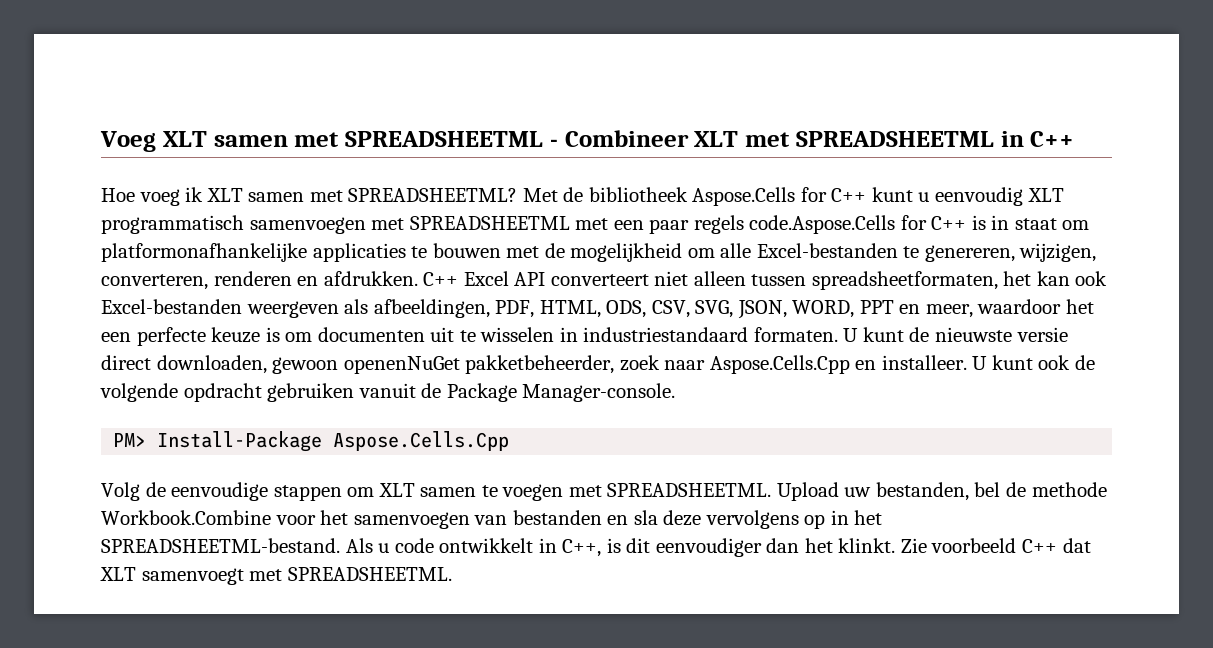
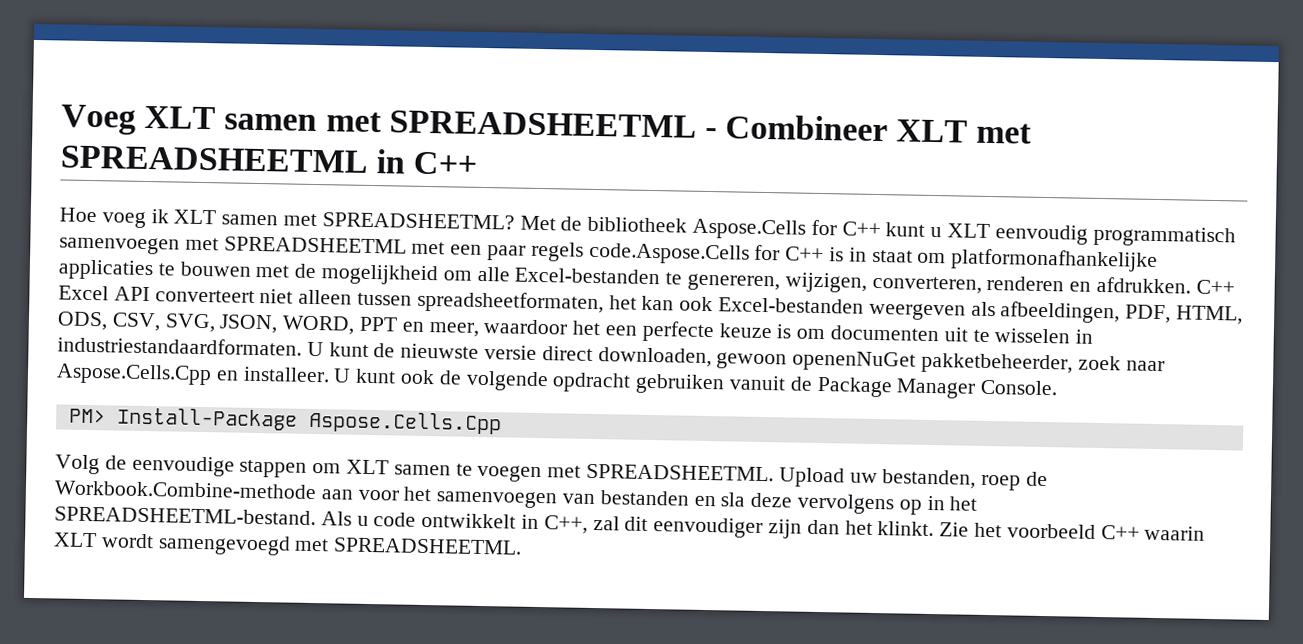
[935,187,1064,206] eenvoudig XLT -> [947,223,1088,245] XLT eenvoudig
[583,327,838,342] industriestandaard formaten. -> [57,336,302,356] industriestandaardformaten.
[522,383,676,402] Manager-console. -> [896,378,1059,399] Manager Console.
[974,482,1107,497] [101,510,271,525] bel de methode Workbook.Combine -> [981,471,1049,491] [54,480,353,500] roep de Workbook.Combine-methode aan
[606,538,621,553] is -> [592,515,620,531] zal
(762, 547) none -> [768,519,803,539] zijn
(927, 545) none -> [974,522,1003,538] het
[1062,538,1091,553] [100,567,244,585] dat XLT samenvoegt -> [1144,525,1206,541] [53,532,291,556] waarin XLT wordt samengevoegd

